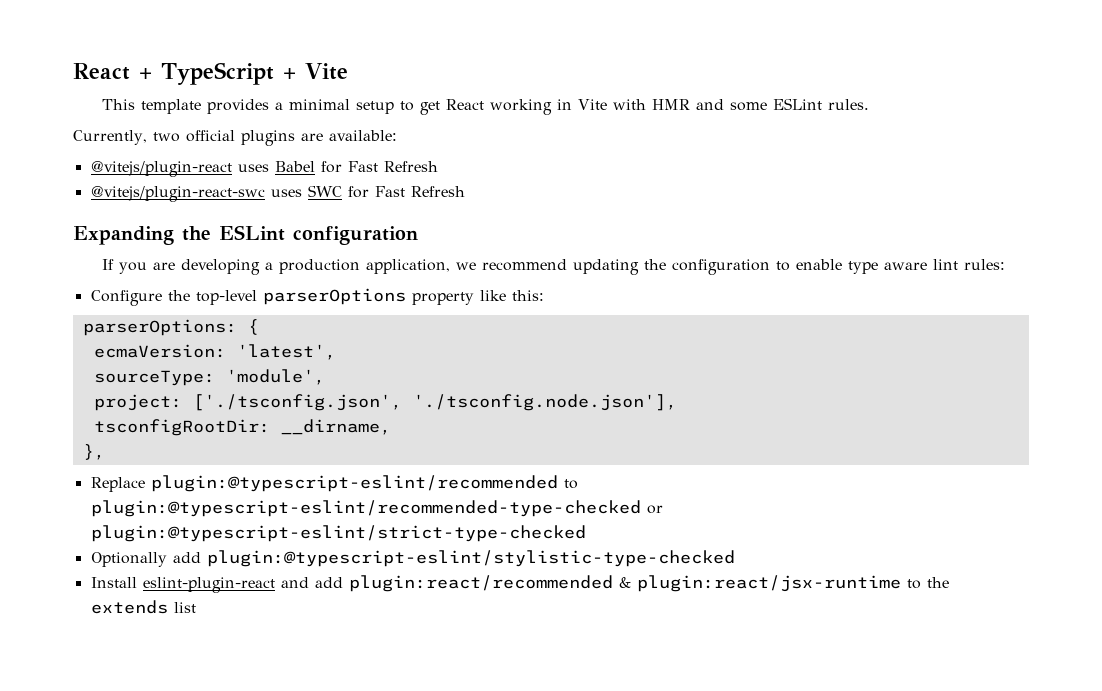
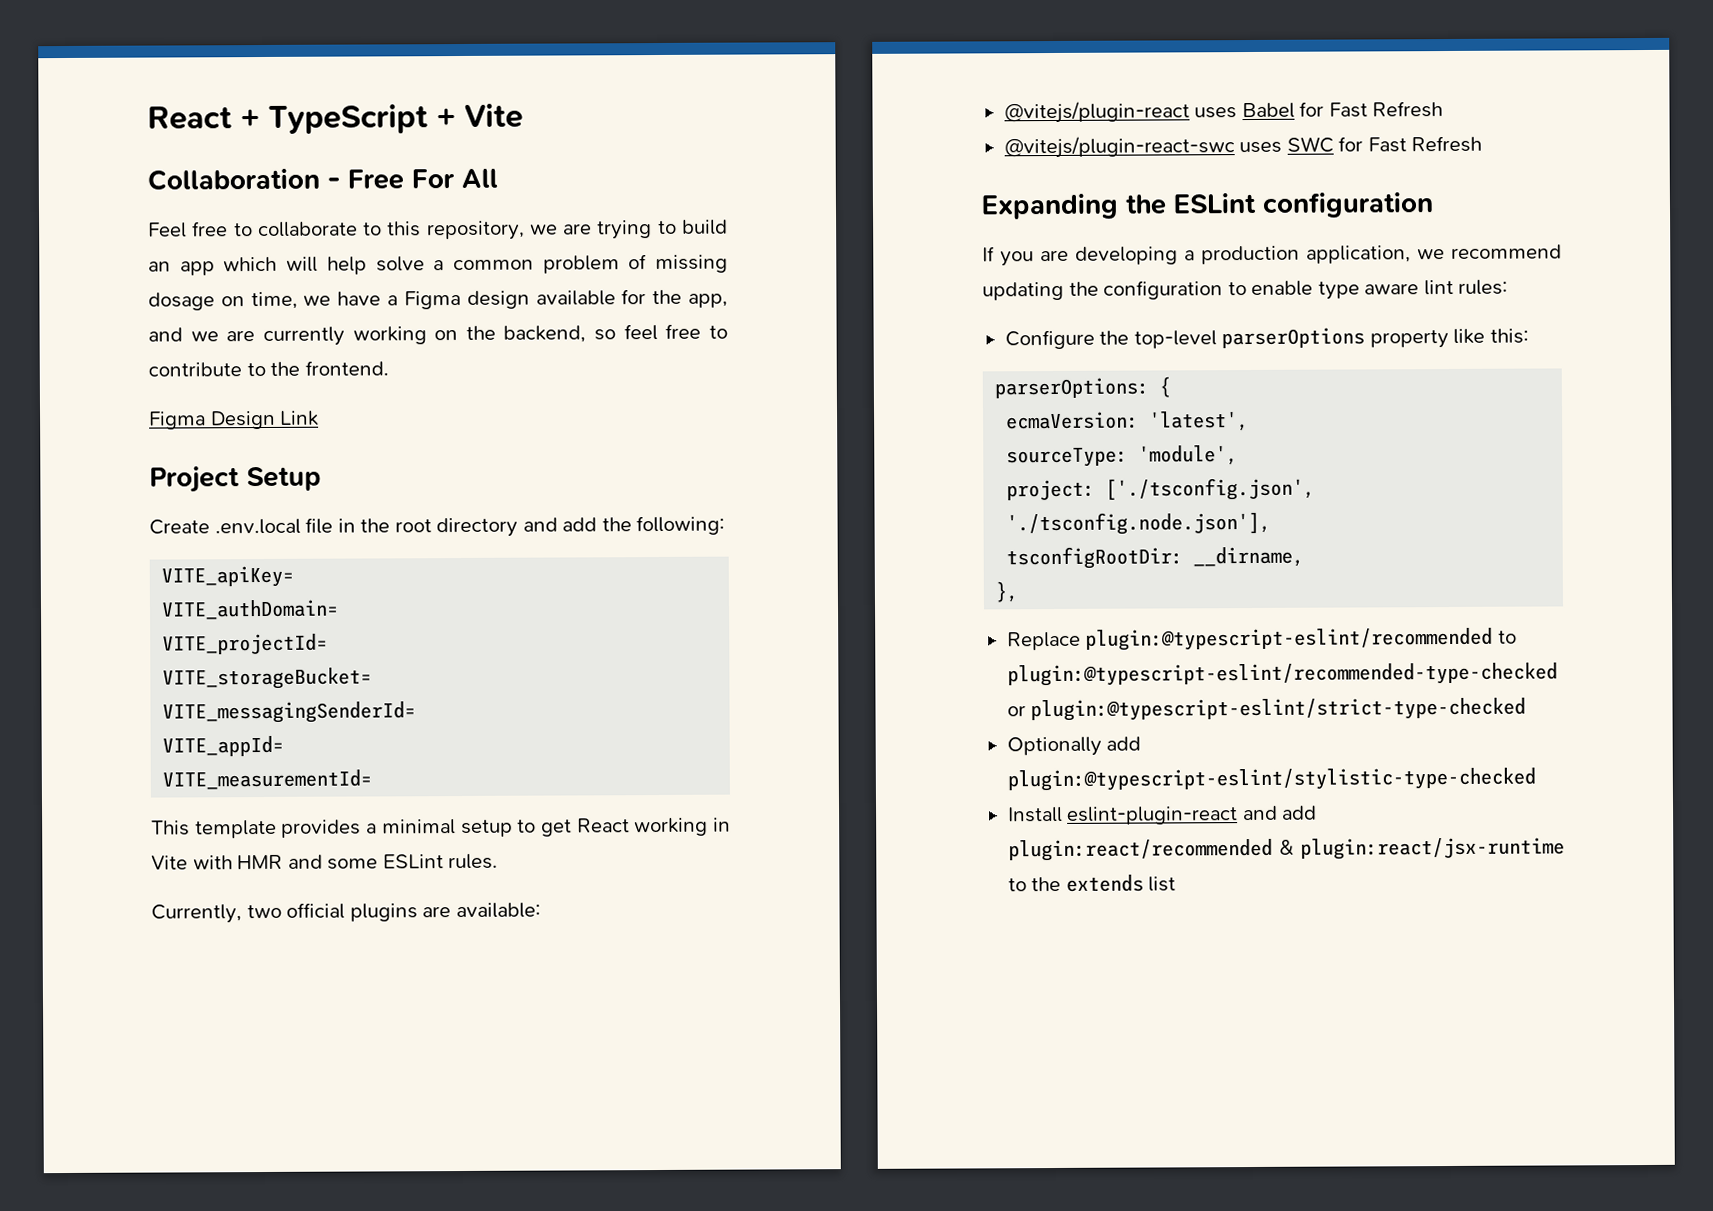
(348, 71) none -> [147,168,498,191] [148,219,728,241] [148,254,728,276] [148,289,728,311] [148,323,728,347] [148,360,389,377] [149,410,320,430] [149,466,322,493] [149,515,726,538] [161,565,295,588] [161,599,340,620] [162,633,329,655] [162,667,373,690] [162,701,417,724] [162,735,285,757] [162,769,373,790] // Collaboration - Free For All // Feel free to collaborate to this repository, we are trying to build an app which will help solve a common problem of missing dosage on time, we have a Figma design available for the app, and we are currently working on the backend, so feel free to contribute to the frontend. // Figma Design Link // Project Setup // Create .env.local file in the root directory and add the following: // VITE_apiKey= // VITE_authDomain= // VITE_projectId= // VITE_storageBucket= // VITE_messagingSenderId= // VITE_appId= // VITE_measurementId=

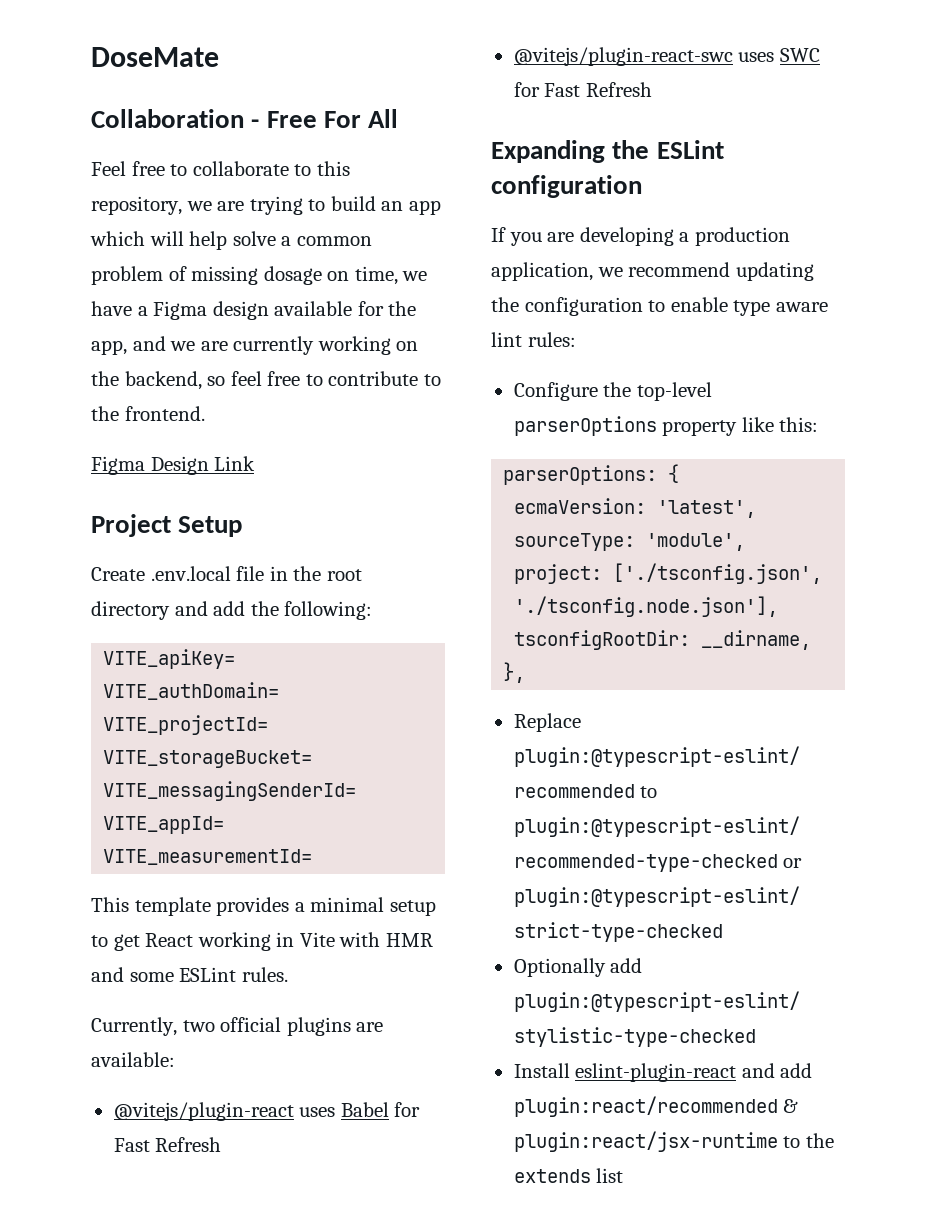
[147,103,523,134] React + TypeScript + Vite -> [91,47,219,67] DoseMate

